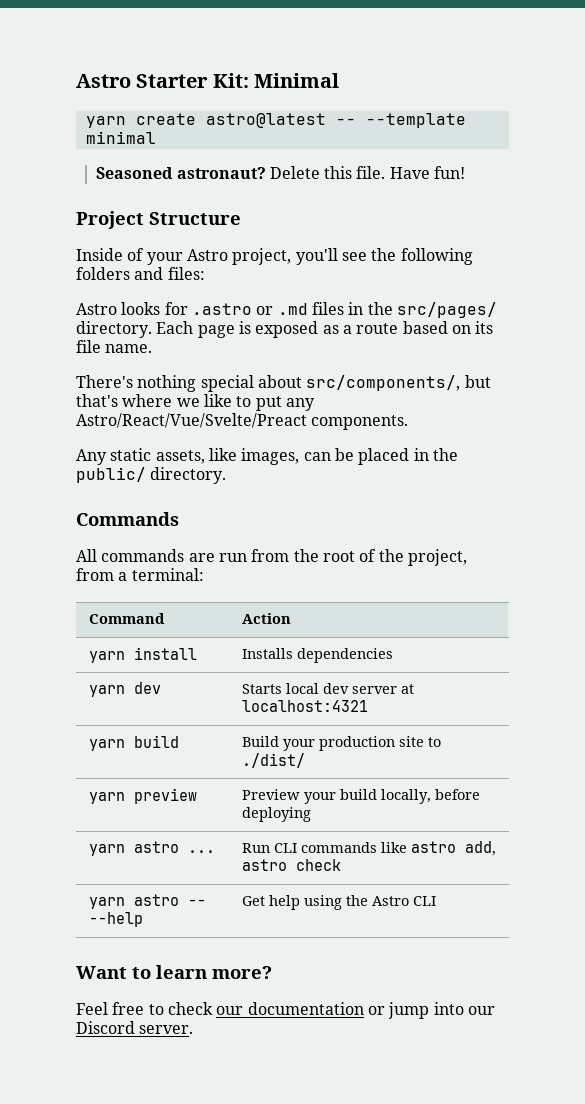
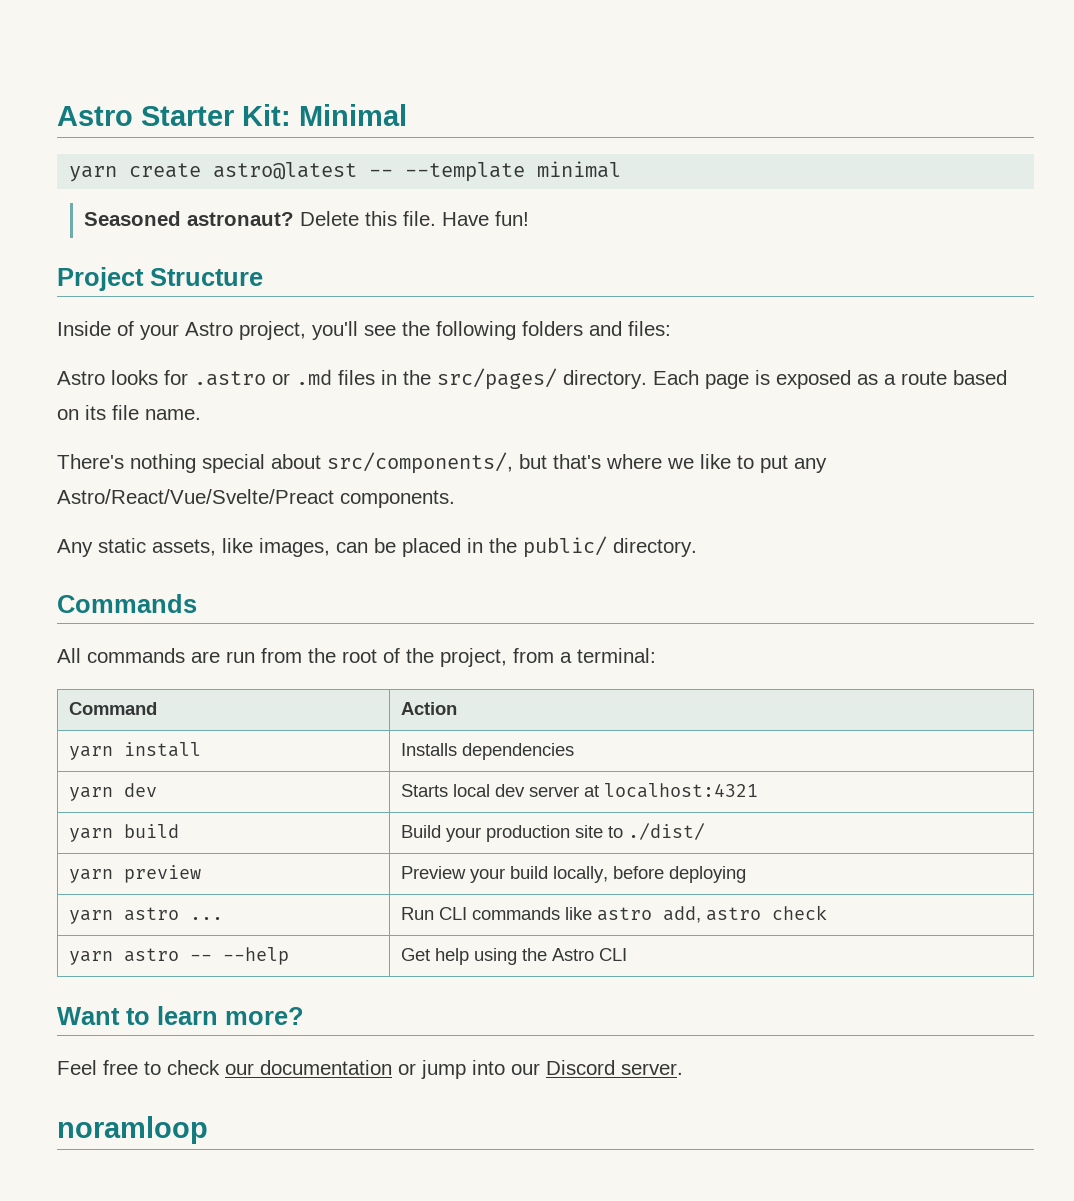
(194, 1029) none -> [57,1116,208,1144] // noramloop

